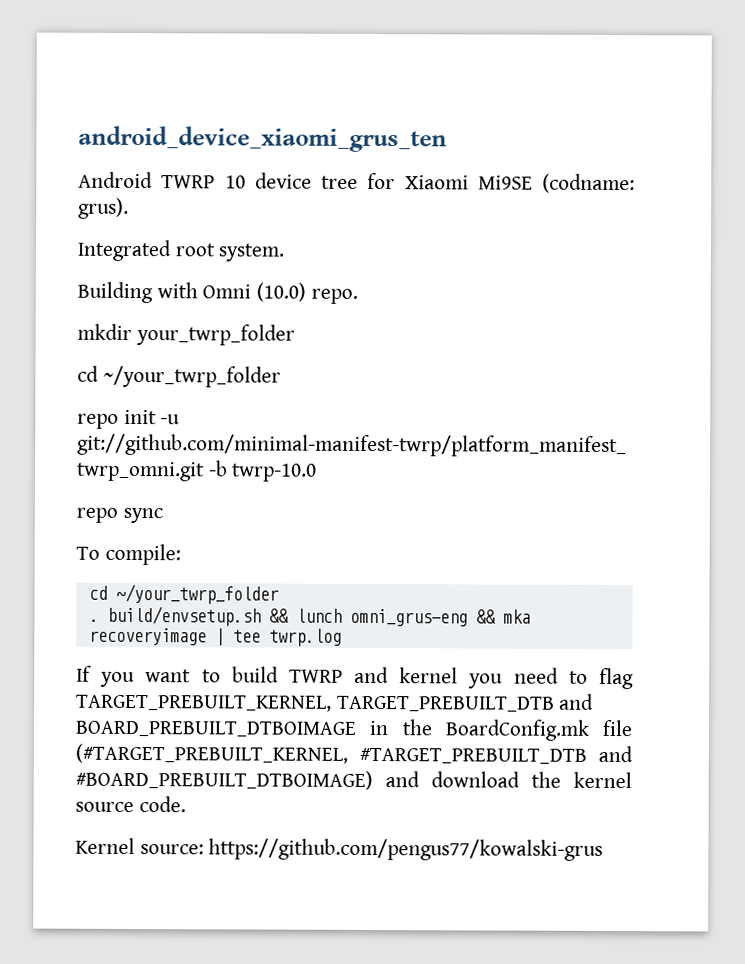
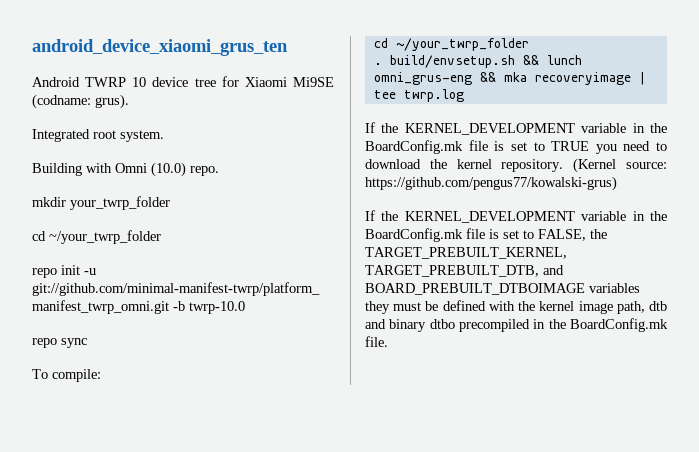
[100,666,634,690] [76,693,595,712] [75,719,633,741] [75,743,633,764] [75,769,632,791] [75,796,186,813] [75,837,604,861] you want to build TWRP and kernel you need to flag TARGET_PREBUILT_KERNEL, TARGET_PREBUILT_DTB and BOARD_PREBUILT_DTBOIMAGE in the BoardConfig.mk file (#TARGET_PREBUILT_KERNEL, #TARGET_PREBUILT_DTB and #BOARD_PREBUILT_DTBOIMAGE) and download the kernel source code. // Kernel source: https://github.com/pengus77/kowalski-grus -> [381,123,667,135] [365,140,667,154] [365,158,667,173] [365,176,617,191] [365,210,667,223] [365,228,607,242] [365,247,567,259] [365,265,564,277] [365,283,640,295] [365,300,667,314] [365,318,668,332] [365,336,388,347] the KERNEL_DEVELOPMENT variable in the BoardConfig.mk file is set to TRUE you need to download the kernel repository. (Kernel source: https://github.com/pengus77/kowalski-grus) // If the KERNEL_DEVELOPMENT variable in the BoardConfig.mk file is set to FALSE, the TARGET_PREBUILT_KERNEL, TARGET_PREBUILT_DTB, and BOARD_PREBUILT_DTBOIMAGE variables they must be defined with the kernel image path, dtb and binary dtbo precompiled in the BoardConfig.mk file.

